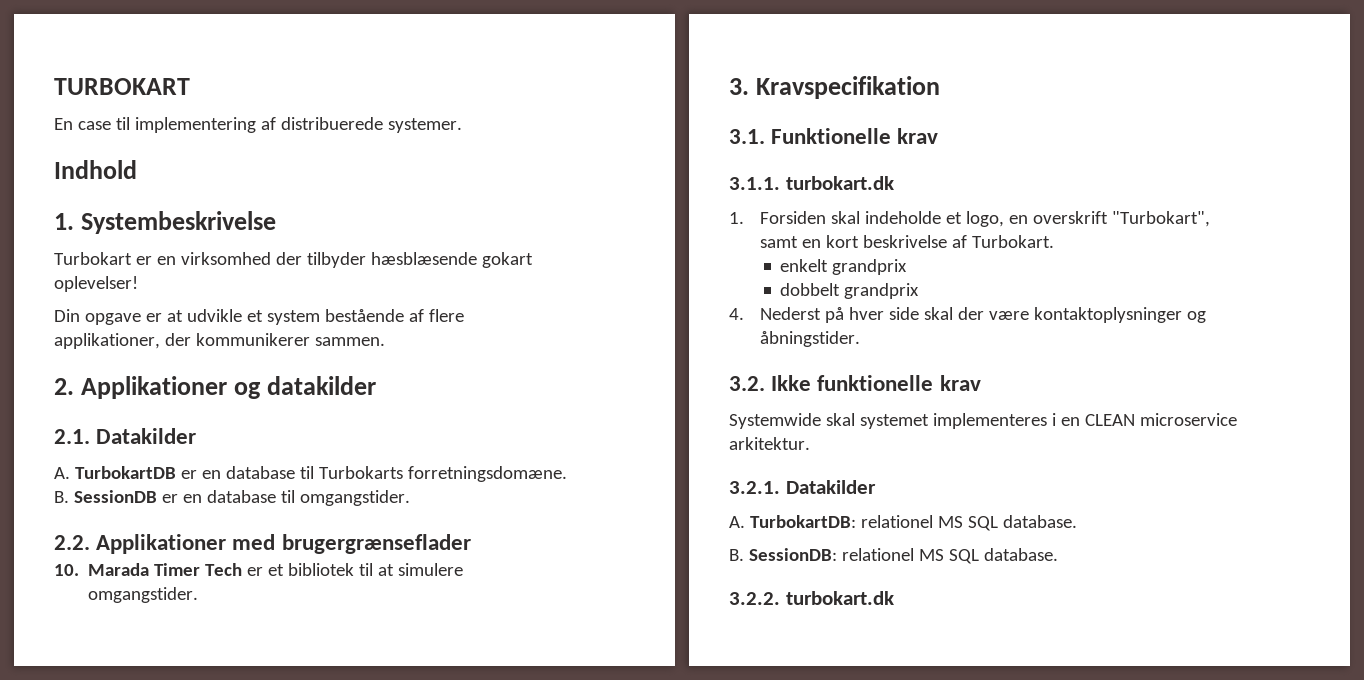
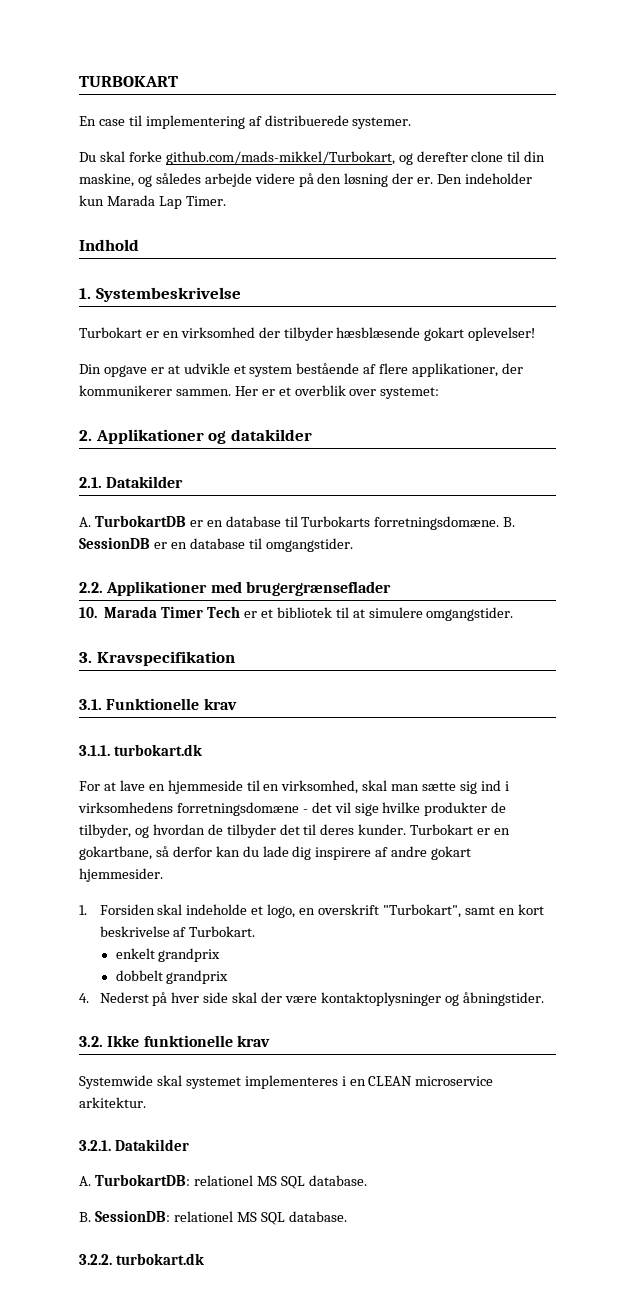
(462, 125) none -> [79,151,546,165] [79,173,533,187] [79,195,226,209] // Du skal forke github.com/mads-mikkel/Turbokart, og derefter clone til din maskine, og således arbejde videre på den løsning der er. Den indeholder kun Marada Lap Timer.
(385, 341) none -> [234,385,440,399] Her er et overblik over systemet:
(894, 183) none -> [79,780,509,794] [78,802,507,816] [79,824,511,838] [79,846,472,860] [79,868,163,882] // For at lave en hjemmeside til en virksomhed, skal man sætte sig ind i virksomhedens forretningsdomæne - det vil sige hvilke produkter de tilbyder, og hvordan de tilbyder det til deres kunder. Turbokart er en gokartbane, så derfor kan du lade dig inspirere af andre gokart hjemmesider.

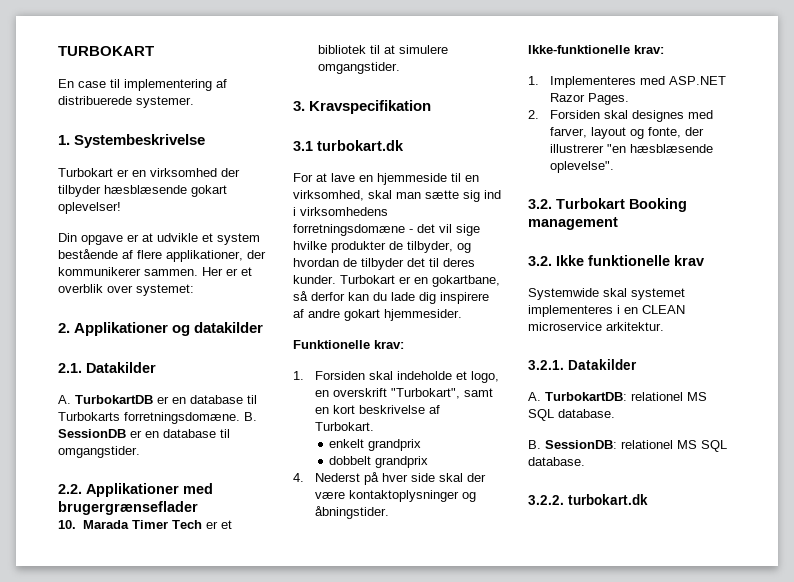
[79,151,546,165] [79,173,533,187] [79,195,226,209] [79,239,139,251] // Du skal forke github.com/mads-mikkel/Turbokart, og derefter clone til din maskine, og således arbejde videre på den løsning der er. Den indeholder kun Marada Lap Timer. // Indhold -> (194, 102) none
[79,698,237,710] [79,745,110,756] 3.1. Funktionelle krav // 3.1.1. -> [293,141,313,151] 3.1
(163, 875) none -> [293,340,404,349] // Funktionelle krav:
(544, 999) none -> [528,45,664,54] [528,76,727,88] [550,93,630,105] [528,110,714,122] [550,127,705,139] [550,144,714,153] [550,161,615,173] [528,198,687,212] [528,217,618,230] // Ikke-funktionelle krav: // 1. Implementeres med ASP.NET Razor Pages. // 2. Forsiden skal designes med farver, layout og fonte, der illustrerer "en hæsblæsende oplevelse". // 3.2. Turbokart Booking management

